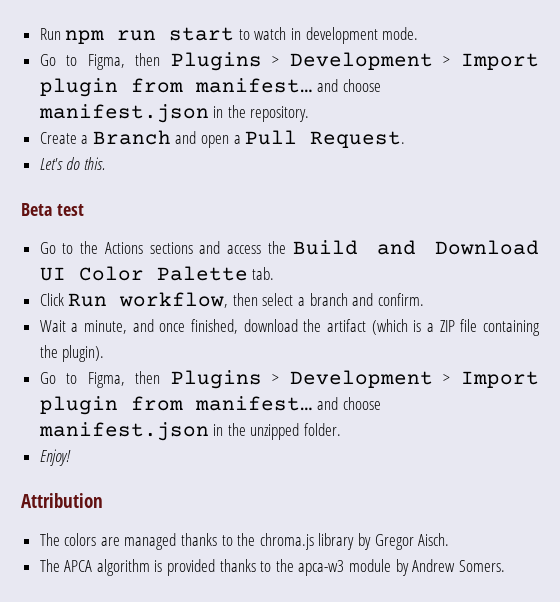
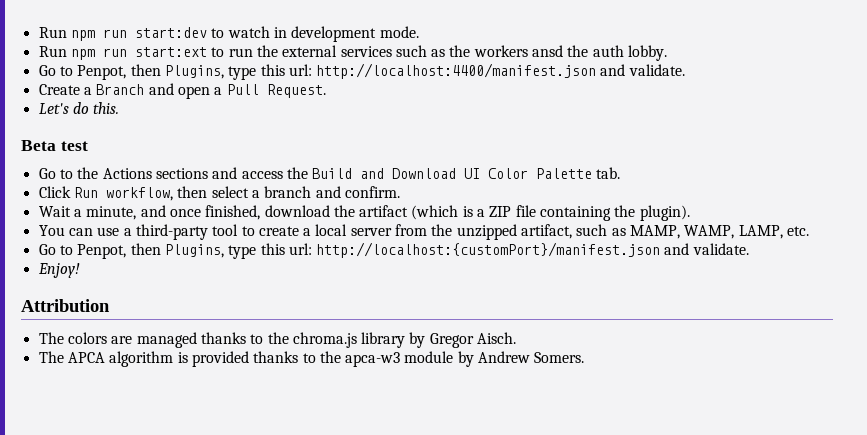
[39,27,235,44] Run npm run start -> [38,27,207,41] Run npm run start:dev
[39,52,539,71] [39,78,381,97] [38,104,310,123] Go to Figma, then Plugins > Development > Import plugin from manifest… and choose manifest.json in the repository. -> [38,45,668,61] [38,63,685,80] Run npm run start:ext to run the external services such as the workers ansd the auth lobby. // Go to Penpot, then Plugins, type this url: http://localhost:4400/manifest.json and validate.
[39,370,539,389] [39,396,381,415] [38,422,342,441] Go to Figma, then Plugins > Development > Import plugin from manifest… and choose manifest.json in the unzipped folder. -> [38,224,810,240] [38,242,749,259] You can use a third-party tool to create a local server from the unzipped artifact, such as MAMP, WAMP, LAMP, etc. // Go to Penpot, then Plugins, type this url: http://localhost:{customPort}/manifest.json and validate.

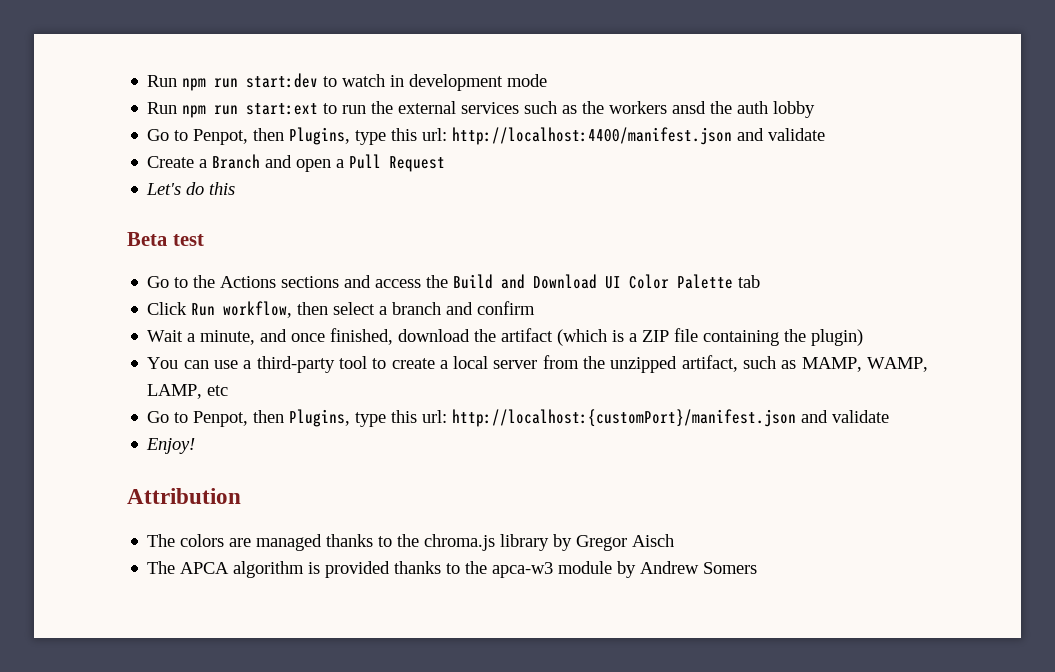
[379,26,419,38] mode. -> [507,74,548,87] mode
[628,45,668,61] lobby. -> [773,101,816,118] lobby
[628,64,685,76] validate. -> [768,128,826,141] validate
[266,84,326,98] Request. -> [389,156,446,172] Request
[93,102,120,114] this. -> [209,182,236,195] this
[596,167,621,179] tab. -> [738,275,761,288] tab
[344,186,400,198] confirm. -> [477,301,536,315] confirm
[639,205,690,221] plugin). -> [811,329,864,346] plugin)
[787,226,810,236] etc. -> [207,385,229,396] etc
[692,243,749,255] validate. -> [832,410,890,423] validate
[477,332,517,344] Aisch. -> [632,534,675,547] Aisch
[534,352,585,363] Somers. -> [703,562,758,574] Somers

